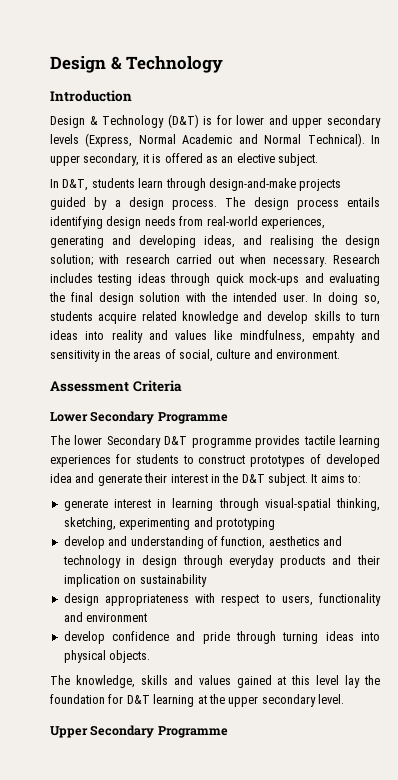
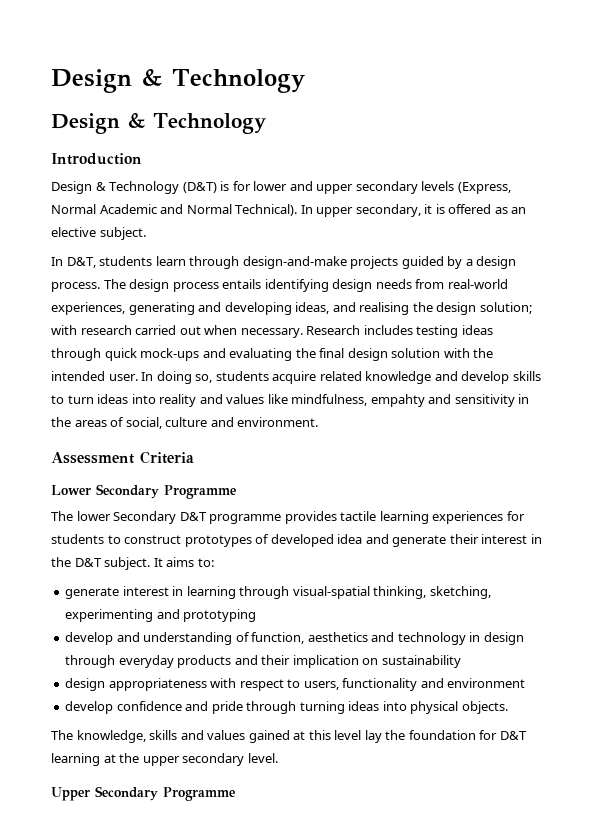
[50,56,224,73] Design & Technology -> [51,69,305,93] [51,113,266,134] Design & Technology // Design & Technology

